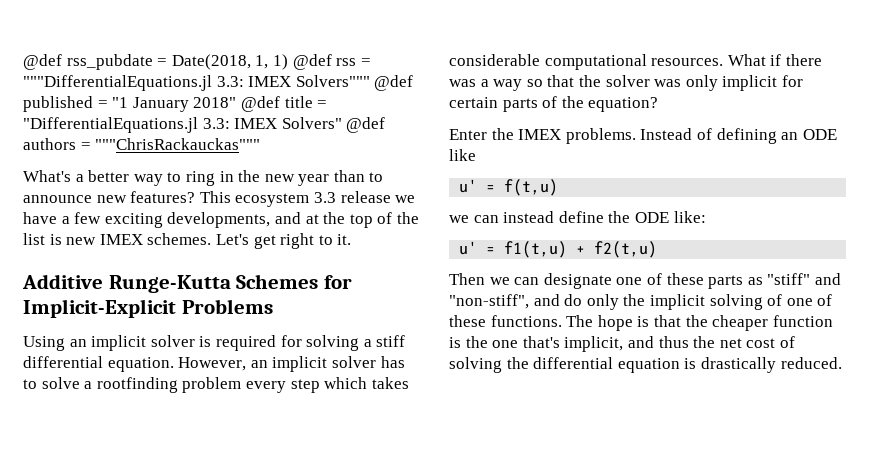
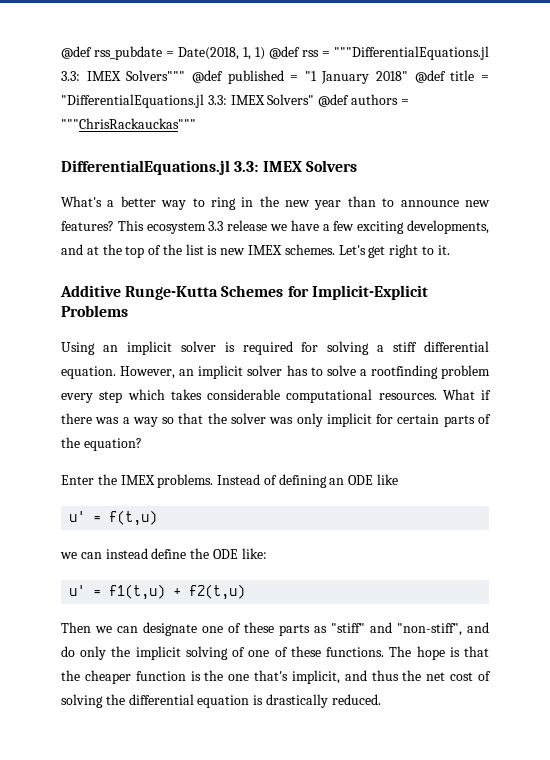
(261, 144) none -> [61,160,357,175] // DifferentialEquations.jl 3.3: IMEX Solvers

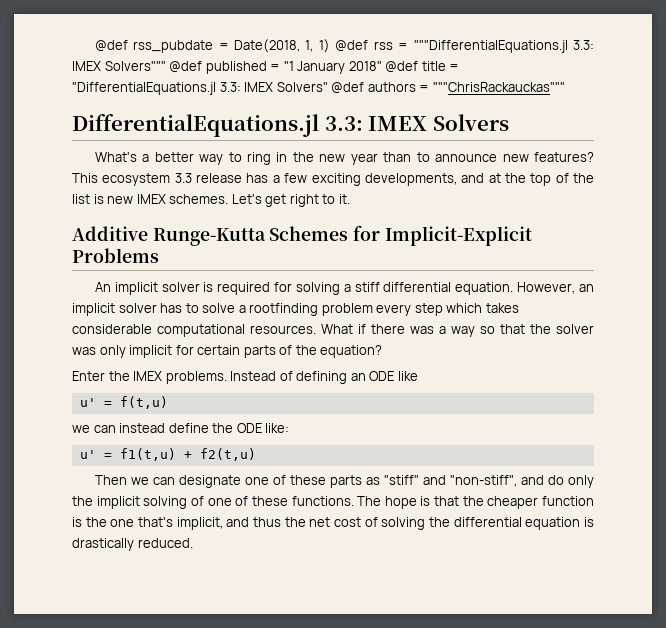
[270,220,319,231] we have -> [246,173,269,183] has
[61,342,118,355] Using an -> [94,282,111,292] An

